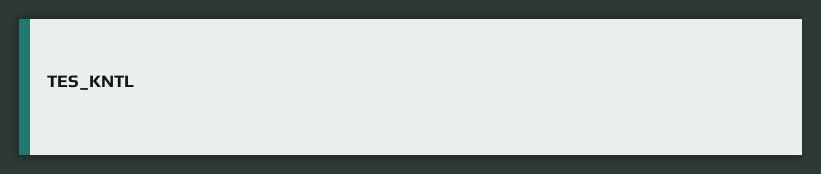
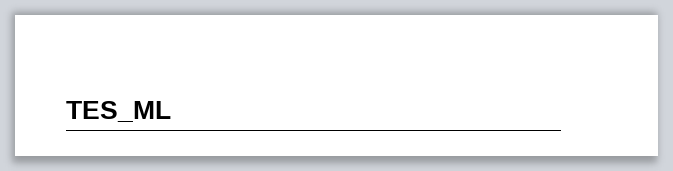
[47,75,134,90] TES_KNTL -> [66,101,171,122] TES_ML

